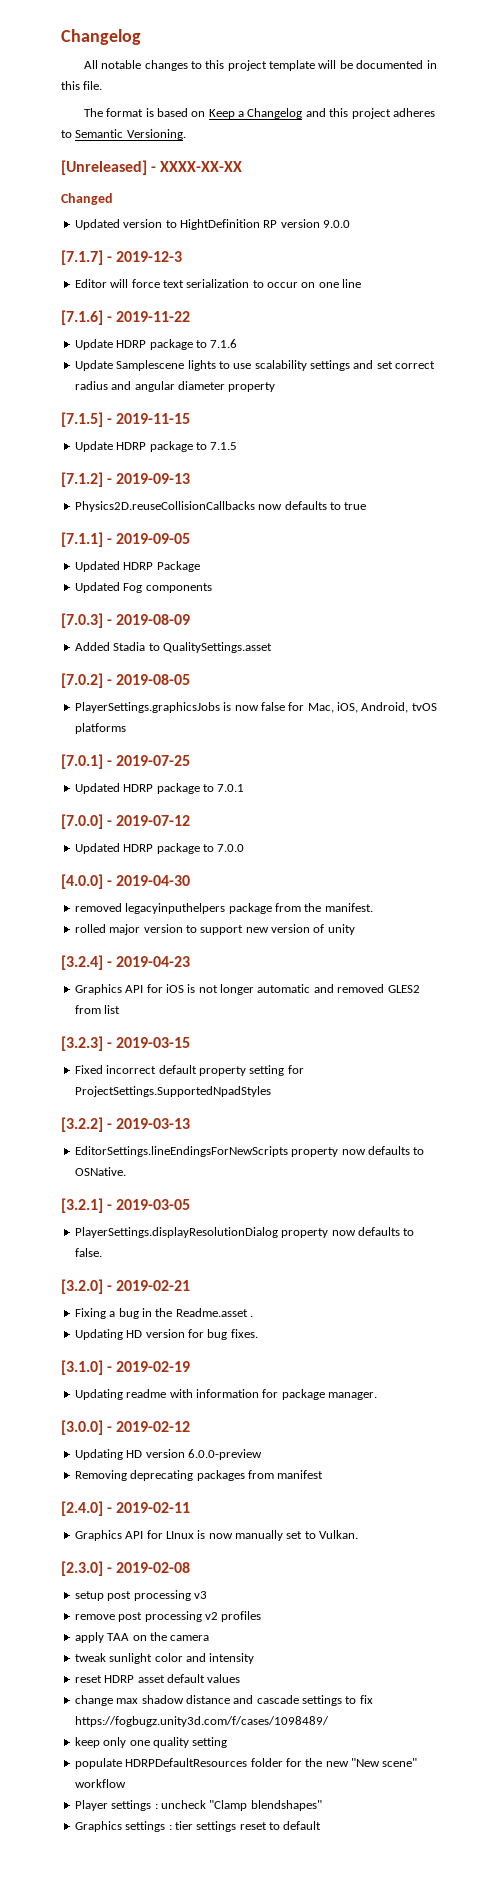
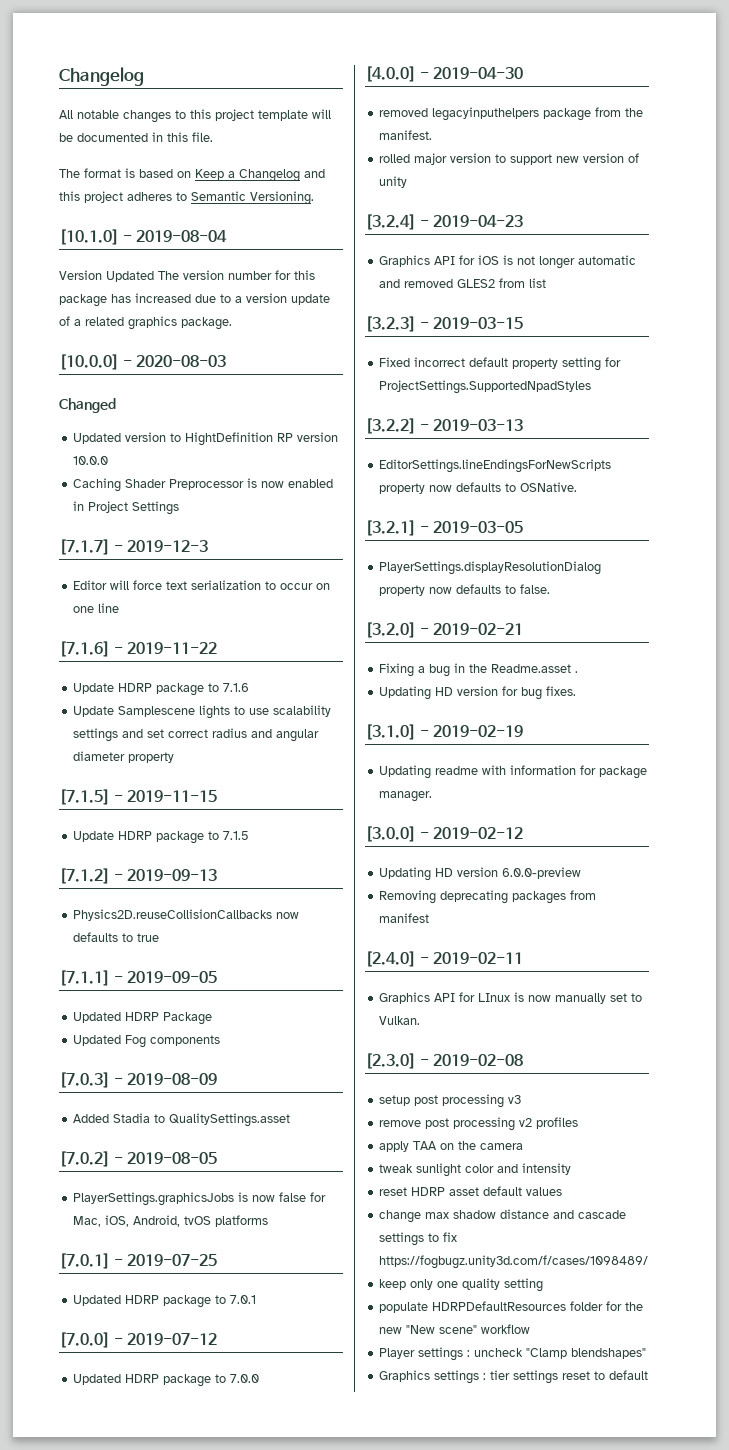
[61,160,243,175] [Unreleased] - XXXX-XX-XX -> [59,229,228,245] [59,270,315,282] [59,293,330,307] [59,316,232,330] [59,354,227,370] [10.1.0] - 2019-08-04 // Version Updated The version number for this package has increased due to a version update of a related graphics package. // [10.0.0] - 2020-08-03
[323,220,350,228] 9.0.0 -> [73,456,109,465] [73,478,334,492] [73,501,180,515] 10.0.0 // Caching Shader Preprocessor is now enabled in Project Settings

